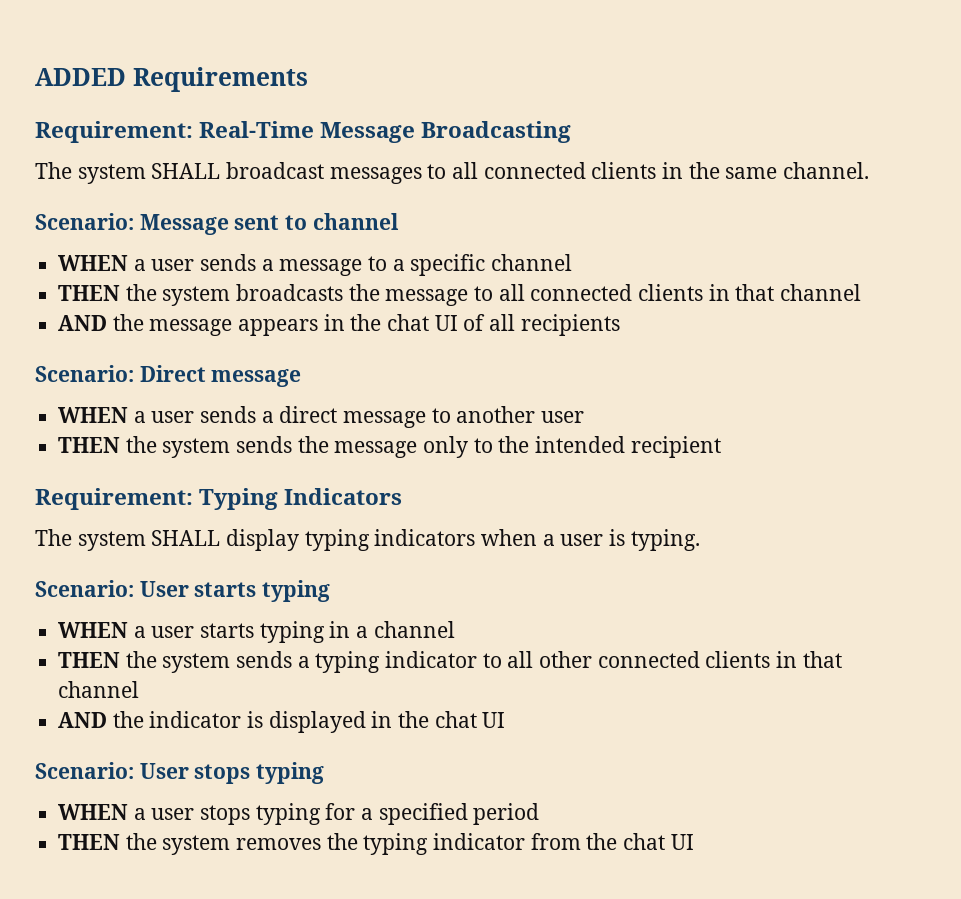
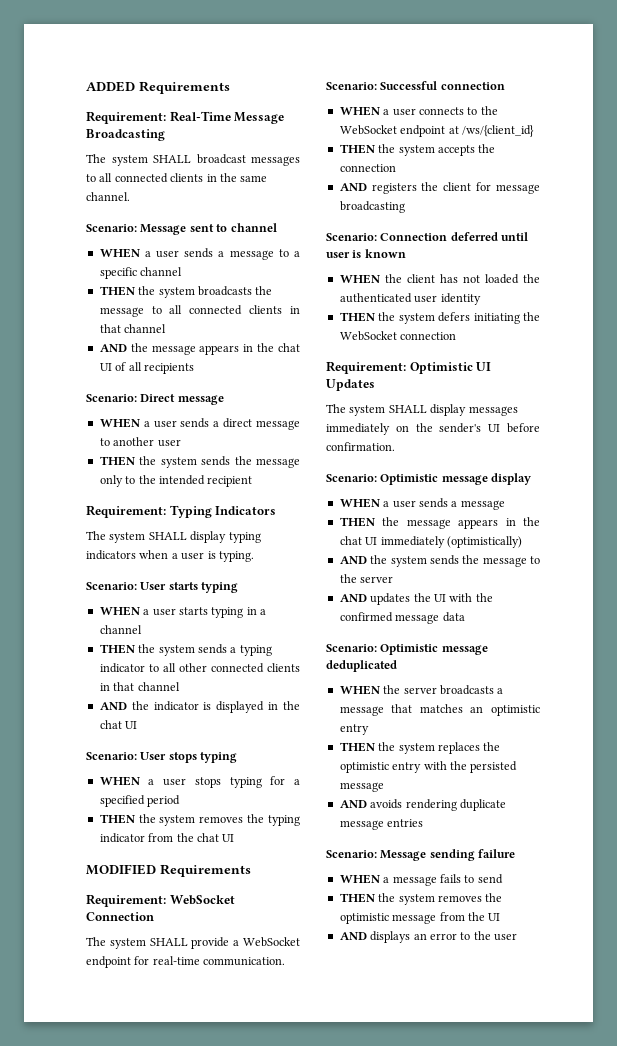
(694, 842) none -> [86,864,251,877] [86,894,235,907] [86,912,154,921] [86,937,300,949] [86,956,286,968] [326,81,505,90] [339,106,498,116] [339,125,534,137] [339,144,496,156] [339,164,396,172] [339,182,540,194] [339,201,405,213] [326,232,529,241] [326,249,406,258] [339,274,540,284] [339,293,481,305] [339,312,540,324] [339,331,457,341] [326,361,492,374] [326,379,375,391] [326,404,518,416] [326,423,540,435] [326,442,395,451] [326,473,532,485] [339,498,505,510] [339,517,540,529] [339,536,522,548] [339,555,540,567] [339,574,394,583] [339,593,493,605] [339,612,465,624] [326,644,488,655] [326,660,397,672] [339,685,504,695] [339,704,540,716] [339,724,369,735] [339,742,501,754] [339,761,518,773] [339,782,384,792] [339,799,506,811] [339,819,424,830] [326,849,516,861] [339,874,503,886] [339,893,503,905] [339,912,501,924] [339,931,517,943] // MODIFIED Requirements // Requirement: WebSocket Connection // The system SHALL provide a WebSocket endpoint for real-time communication. // Scenario: Successful connection // WHEN a user connects to the WebSocket endpoint at /ws/{client_id} // THEN the system accepts the connection // AND registers the client for message broadcasting // Scenario: Connection deferred until user is known // WHEN the client has not loaded the authenticated user identity // THEN the system defers initiating the WebSocket connection // Requirement: Optimistic UI Updates // The system SHALL display messages immediately on the sender's UI before confirmation. // Scenario: Optimistic message display // WHEN a user sends a message // THEN the message appears in the chat UI immediately (optimistically) // AND the system sends the message to the server // AND updates the UI with the confirmed message data // Scenario: Optimistic message deduplicated // WHEN the server broadcasts a message that matches an optimistic entry // THEN the system replaces the optimistic entry with the persisted message // AND avoids rendering duplicate message entries // Scenario: Message sending failure // WHEN a message fails to send // THEN the system removes the optimistic message from the UI // AND displays an error to the user

